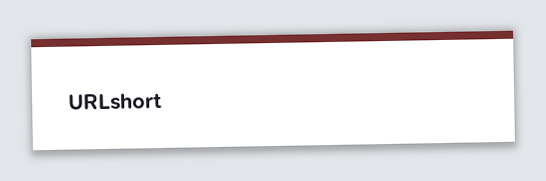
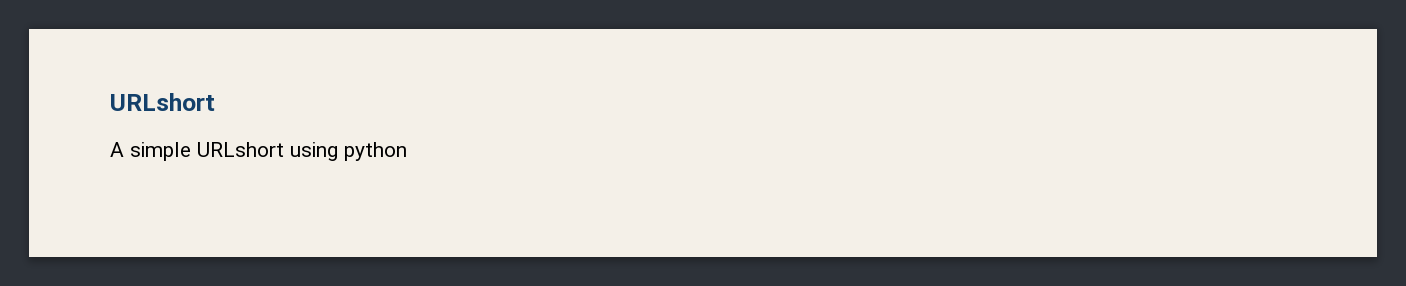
[68,92,162,111] URLshort -> [110,93,215,111] [110,142,407,161] URLshort // A simple URLshort using python

